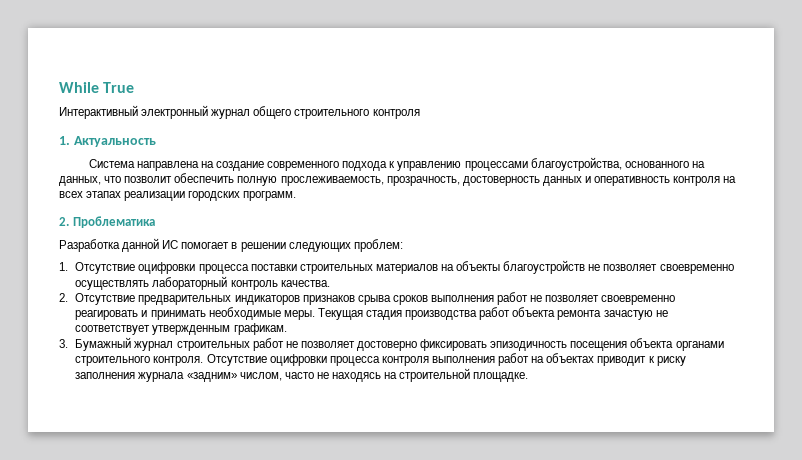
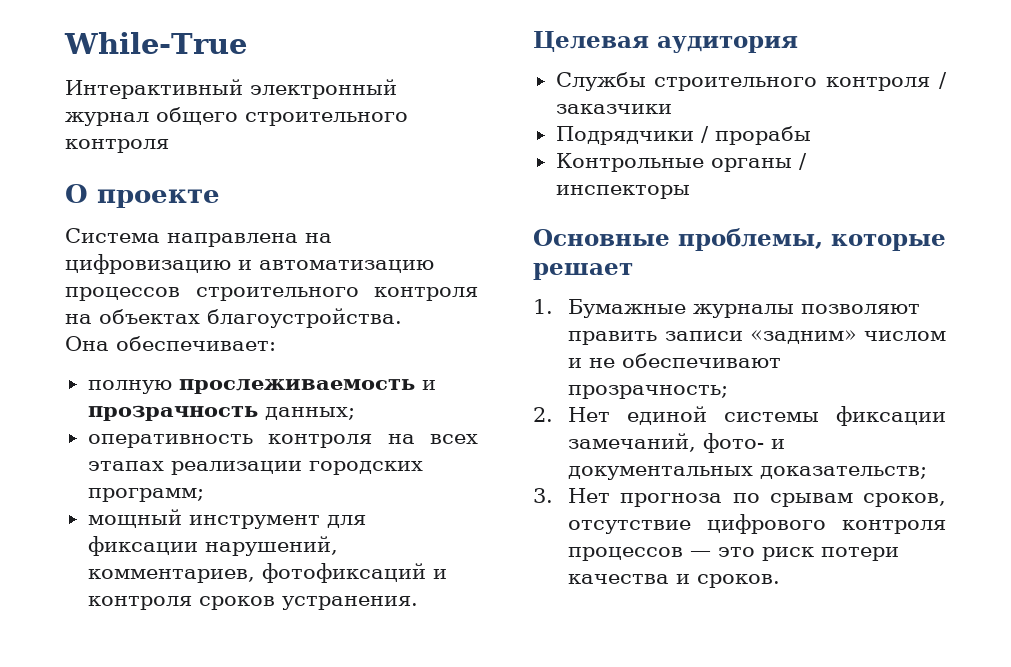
[59,82,135,93] While True -> [64,32,247,54] While-True
[59,136,156,147] 1. Актуальность -> [65,184,220,208] О проекте
[215,157,705,171] [59,173,591,186] создание современного подхода к управлению процессами благоустройства, основанного на данных, что позволит обеспечить полную прослеживаемость, прозрачность, достоверность данных и -> [65,254,434,274] [65,287,478,301] [65,308,402,328] [65,336,276,351] [87,379,436,394] [87,405,355,421] цифровизацию и автоматизацию процессов строительного контроля на объектах благоустройства. // Она обеспечивает: // полную прослеживаемость и прозрачность данных; //
[243,191,297,201] [59,216,155,228] [59,238,403,252] [59,260,734,274] [75,276,330,290] [59,292,676,305] [75,307,668,320] [75,323,287,335] [59,337,724,351] [75,353,686,366] [75,368,529,382] программ. // 2. Проблематика // Разработка данной ИС помогает в решении следующих проблем: // 1. Отсутствие оцифровки процесса поставки строительных материалов на объекты благоустройств не позволяет своевременно осуществлять лабораторный контроль качества. // 2. Отсутствие предварительных индикаторов признаков срыва сроков выполнения работ не позволяет своевременно реагировать и принимать необходимые меры. Текущая стадия производства работ объекта ремонта зачастую не соответствует утвержденным графикам. // 3. Бумажный журнал строительных работ не позволяет достоверно фиксировать эпизодичность посещения объекта органами строительного контроля. Отсутствие оцифровки процесса контроля выполнения работ на объектах приводит к риску заполнения журнала «задним» числом, часто не находясь на строительной площадке. -> [87,488,204,502] [87,509,366,529] [87,536,338,556] [87,563,447,583] [87,596,418,610] [533,31,798,53] [555,72,947,91] [555,104,672,114] [555,126,811,145] [555,153,807,172] [555,185,690,199] [533,228,946,251] [533,263,633,280] [533,299,921,318] [568,330,946,345] [568,353,782,368] [568,385,729,399] [533,406,946,426] [568,433,786,453] [568,466,928,480] [533,488,946,507] [568,514,946,534] [568,547,900,561] [568,574,781,588] программ; // мощный инструмент для фиксации нарушений, комментариев, фотофиксаций и контроля сроков устранения. // Целевая аудитория // Службы строительного контроля / заказчики // Подрядчики / прорабы // Контрольные органы / инспекторы // Основные проблемы, которые решает // 1. Бумажные журналы позволяют править записи «задним» числом и не обеспечивают прозрачность; // 2. Нет единой системы фиксации замечаний, фото- и документальных доказательств; // 3. Нет прогноза по срывам сроков, отсутствие цифрового контроля процессов — это риск потери качества и сроков.

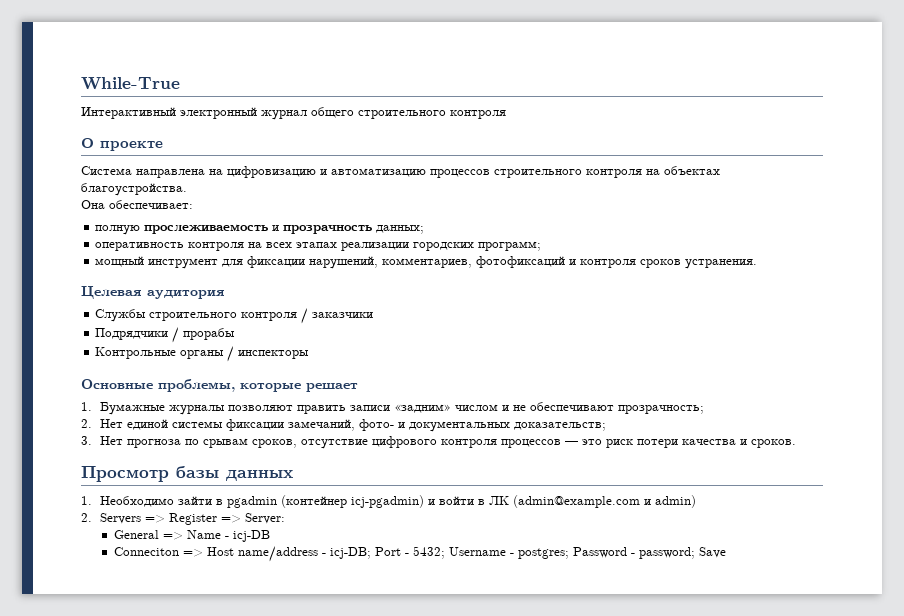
(781, 581) none -> [81,466,293,482] [81,495,696,508] [81,513,285,525] [114,530,271,542] [114,546,727,562] // Просмотр базы данных // 1. Необходимо зайти в pgadmin (контейнер icj-pgadmin) и войти в ЛК (admin@example.com и admin) // 2. Servers => Register => Server: // General => Name - icj-DB // Conneciton => Host name/address - icj-DB; Port - 5432; Username - postgres; Password - password; Save

